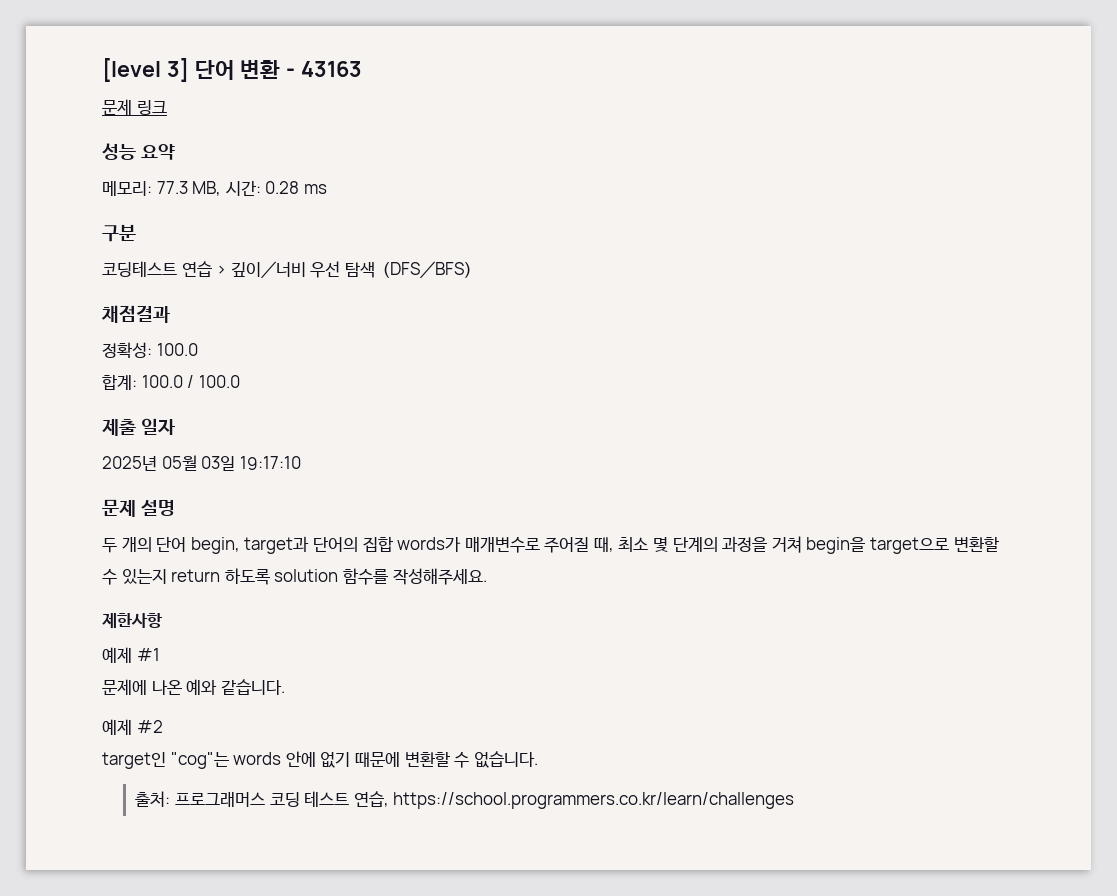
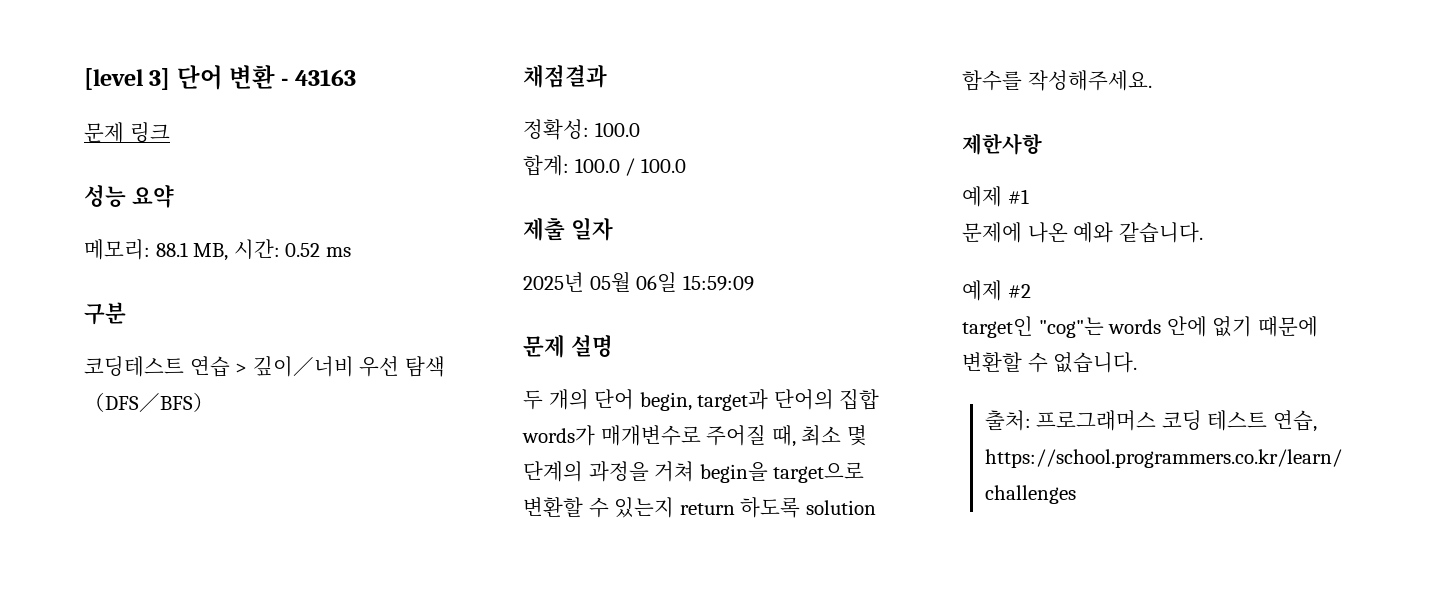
[156,181,188,194] 77.3 -> [155,242,188,257] 88.1
[265,181,300,194] 0.28 -> [285,243,321,257] 0.52
[201,456,301,471] 03일 19:17:10 -> [636,272,754,292] 06일 15:59:09

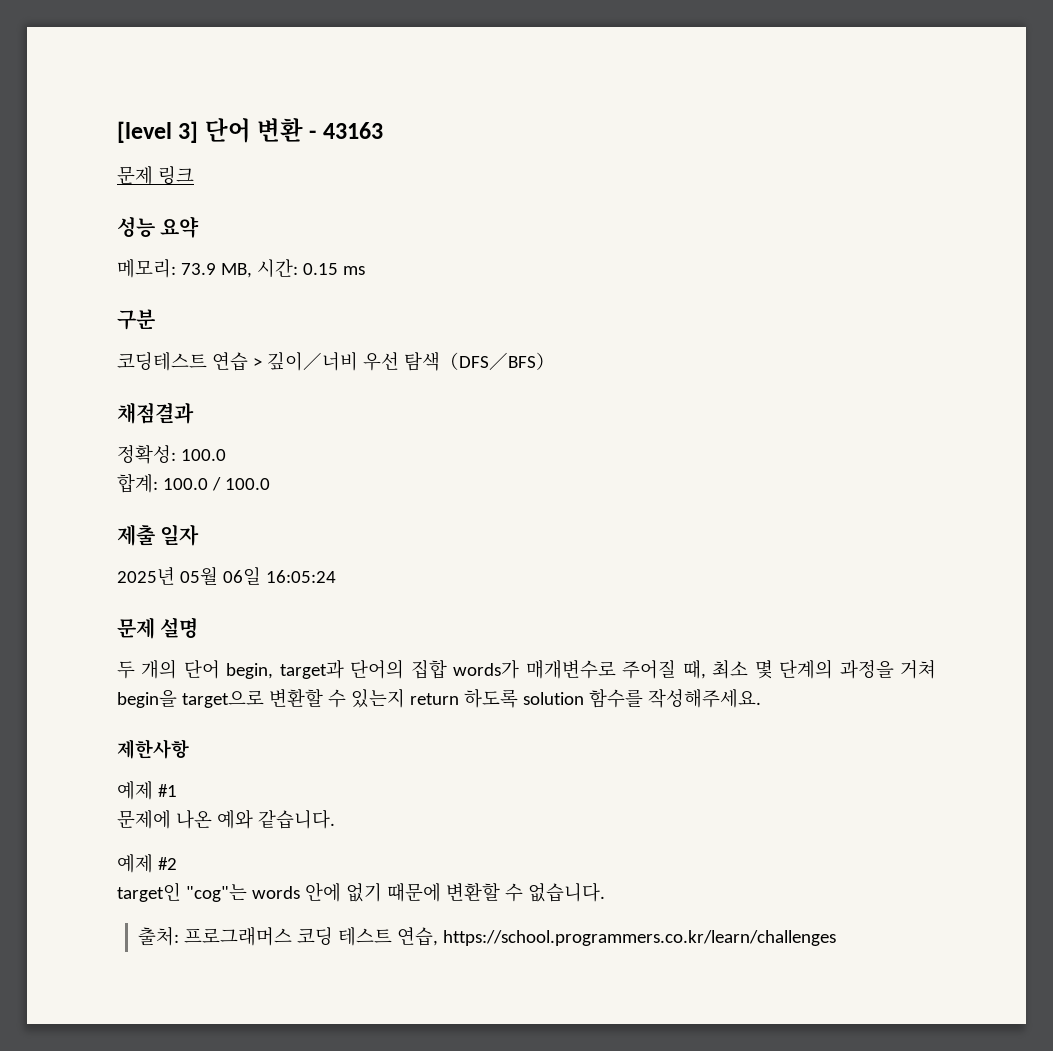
[155,242,188,257] 88.1 -> [180,263,216,275] 73.9
[285,243,321,257] 0.52 -> [302,263,338,275] 0.15
[682,275,754,291] 15:59:09 -> [265,570,336,583] 16:05:24

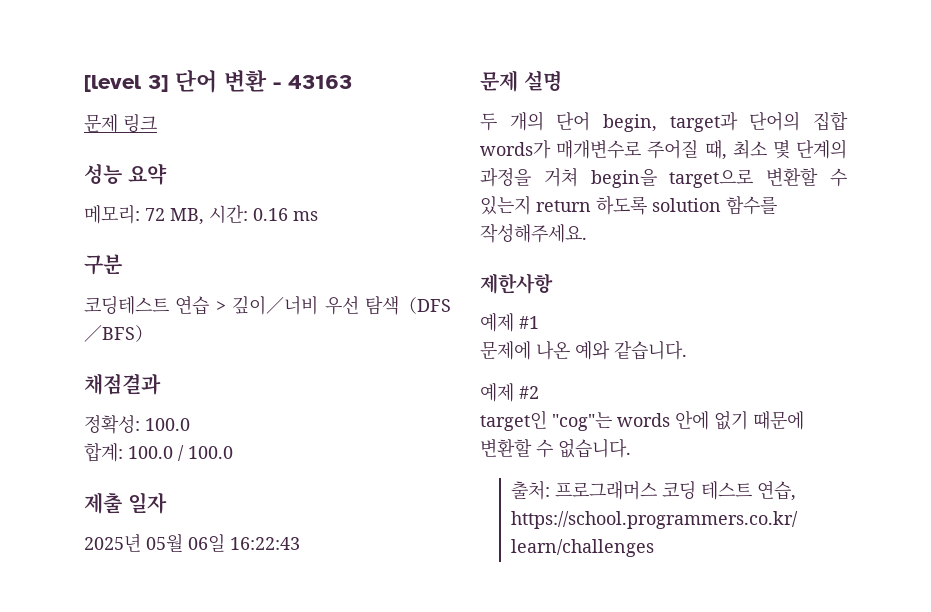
[180,263,216,275] 73.9 -> [145,208,165,221] 72
[302,263,338,275] 0.15 -> [253,208,288,221] 0.16
[265,570,336,583] 16:05:24 -> [230,537,300,550] 16:22:43

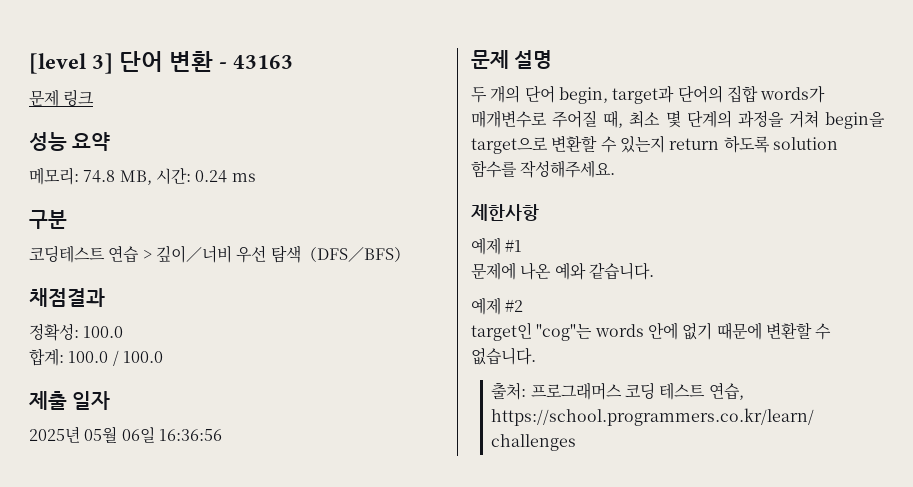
[145,208,165,221] 72 -> [83,170,116,183] 74.8
[253,208,288,221] 0.16 -> [195,170,228,183] 0.24
[230,537,300,550] 16:22:43 -> [158,429,222,441] 16:36:56

